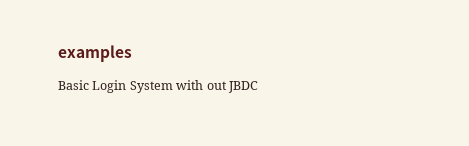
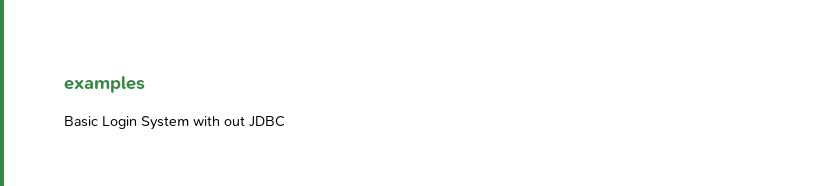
[227,81,258,93] JBDC -> [249,116,285,127] JDBC

